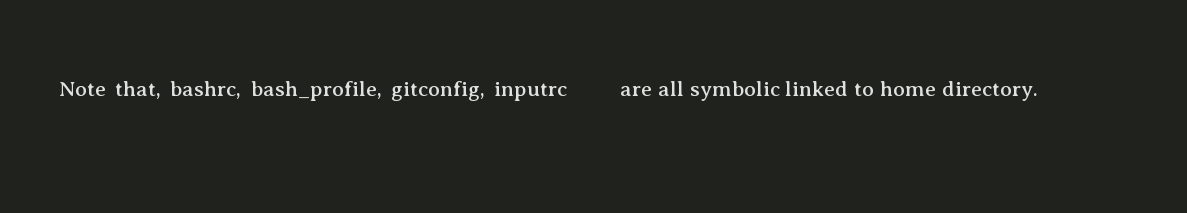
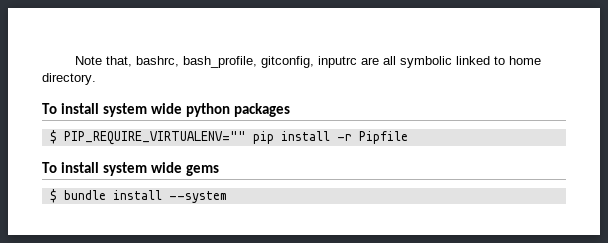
(1038, 91) none -> [42,103,291,117] [49,130,408,145] [42,162,220,176] [49,189,227,203] // To install system wide python packages // $ PIP_REQUIRE_VIRTUALENV="" pip install -r Pipfile // To install system wide gems // $ bundle install --system

